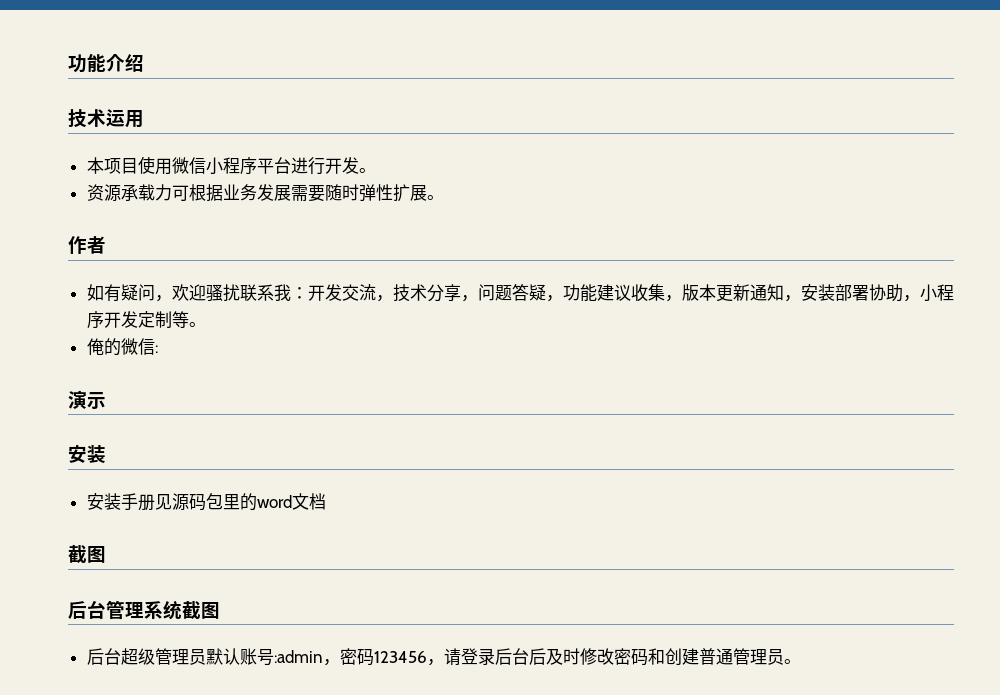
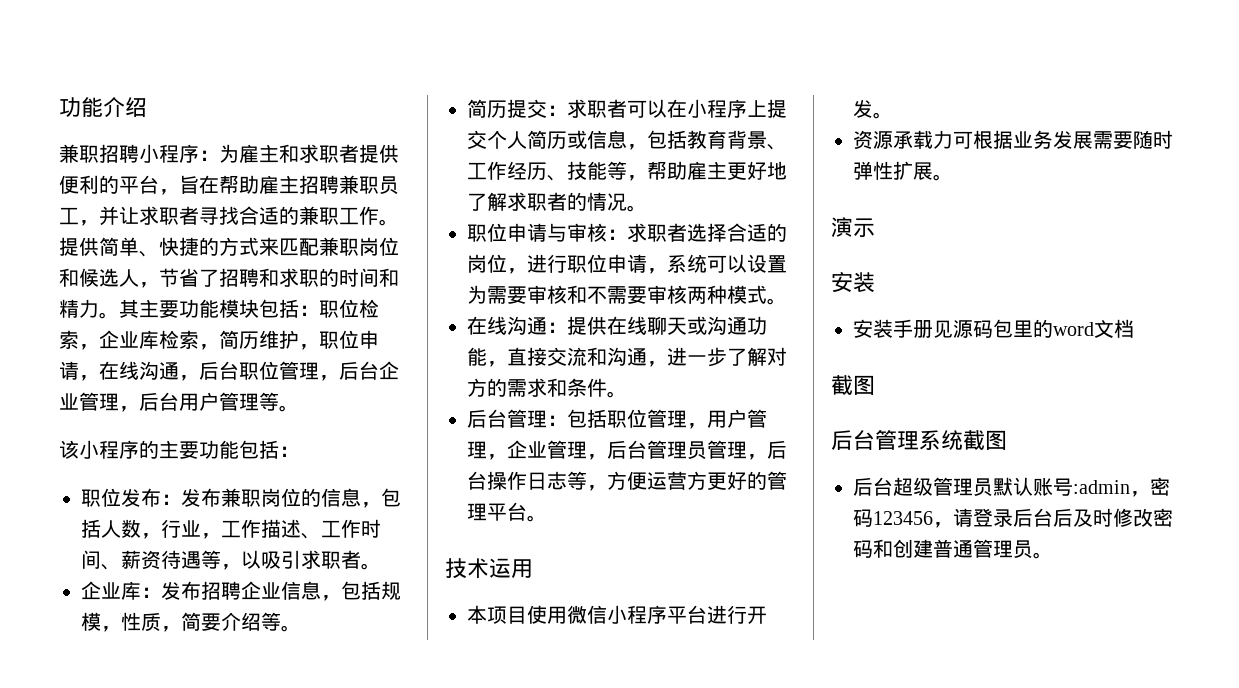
(144, 63) none -> [59,144,399,163] [59,175,399,195] [59,206,399,226] [59,237,399,257] [59,268,399,288] [59,299,379,319] [59,330,379,350] [59,361,399,381] [59,392,299,412] [59,440,299,459] [81,488,401,508] [81,519,381,539] [81,550,381,570] [81,581,401,601] [81,612,301,632] [467,99,787,118] [467,130,787,150] [467,161,787,181] [467,192,647,212] [467,223,787,242] [467,254,787,274] [467,285,787,305] [467,316,767,335] [467,347,787,367] [467,378,627,398] [467,409,767,429] [467,440,787,460] [467,471,787,491] [467,502,547,522] // 兼职招聘小程序：为雇主和求职者提供便利的平台，旨在帮助雇主招聘兼职员工，并让求职者寻找合适的兼职工作。提供简单、快捷的方式来匹配兼职岗位和候选人，节省了招聘和求职的时间和精力。其主要功能模块包括：职位检索，企业库检索，简历维护，职位申请，在线沟通，后台职位管理，后台企业管理，后台用户管理等。 // 该小程序的主要功能包括： // 职位发布：发布兼职岗位的信息，包括人数，行业，工作描述、工作时间、薪资待遇等，以吸引求职者。 // 企业库：发布招聘企业信息，包括规模，性质，简要介绍等。 // 简历提交：求职者可以在小程序上提交个人简历或信息，包括教育背景、工作经历、技能等，帮助雇主更好地了解求职者的情况。 // 职位申请与审核：求职者选择合适的岗位，进行职位申请，系统可以设置为需要审核和不需要审核两种模式。 // 在线沟通：提供在线聊天或沟通功能，直接交流和沟通，进一步了解对方的需求和条件。 // 后台管理：包括职位管理，用户管理，企业管理，后台管理员管理，后台操作日志等，方便运营方更好的管理平台。
[68,236,106,254] [86,283,954,302] [86,311,206,329] [86,338,158,356] // 作者 // 如有疑问，欢迎骚扰联系我：开发交流，技术分享，问题答疑，功能建议收集，版本更新通知，安装部署协助，小程序开发定制等。 // 俺的微信: -> (953, 177) none

